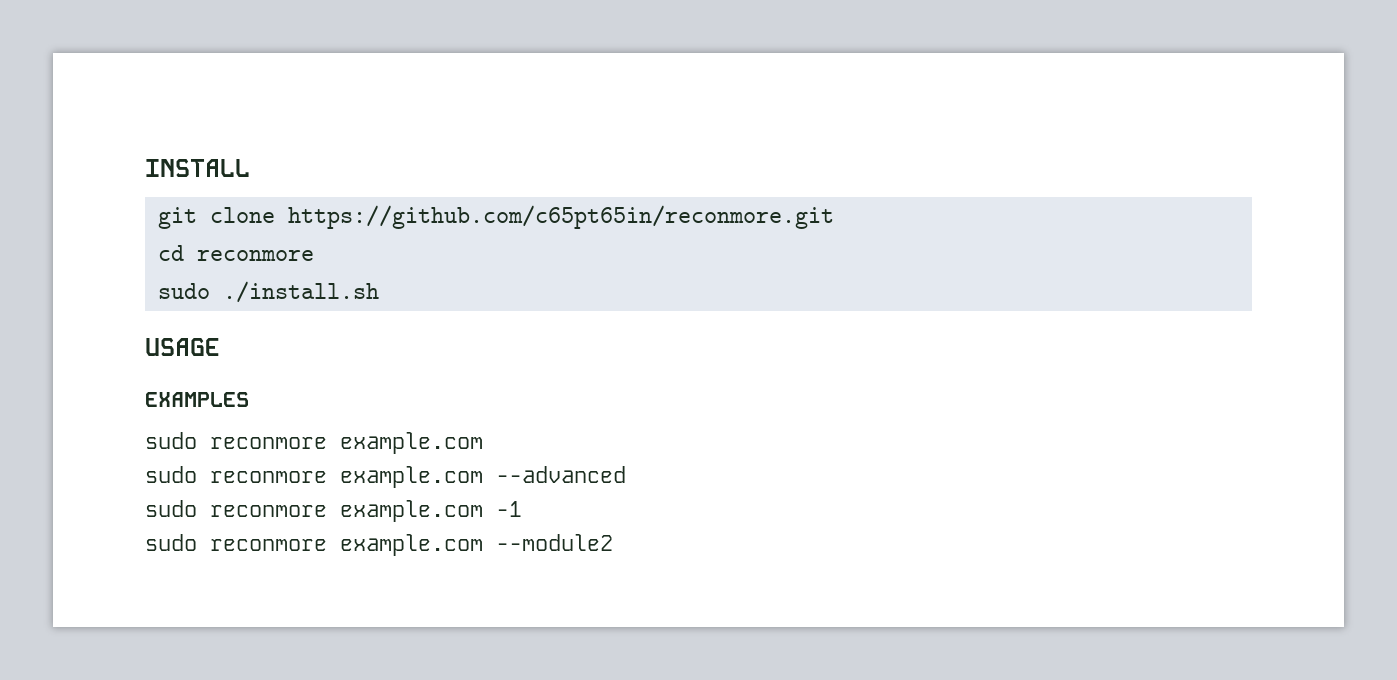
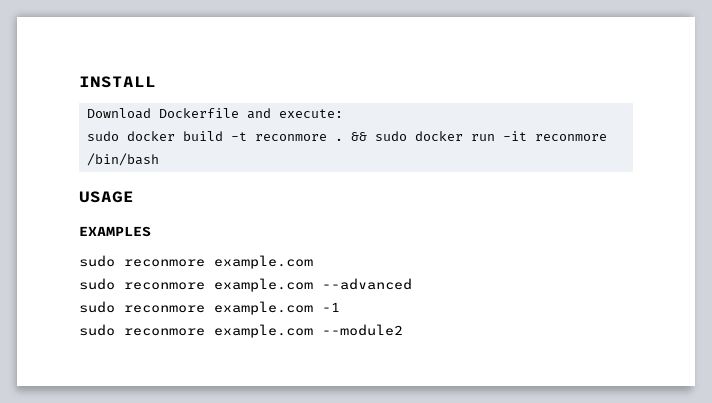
[157,205,834,229] [157,245,314,261] [157,281,379,303] git clone https://github.com/c65pt65in/reconmore.git // cd reconmore // sudo ./install.sh -> [86,108,343,119] [86,131,607,141] [86,153,159,166] Download Dockerfile and execute: // sudo docker build -t reconmore . && sudo docker run -it reconmore /bin/bash

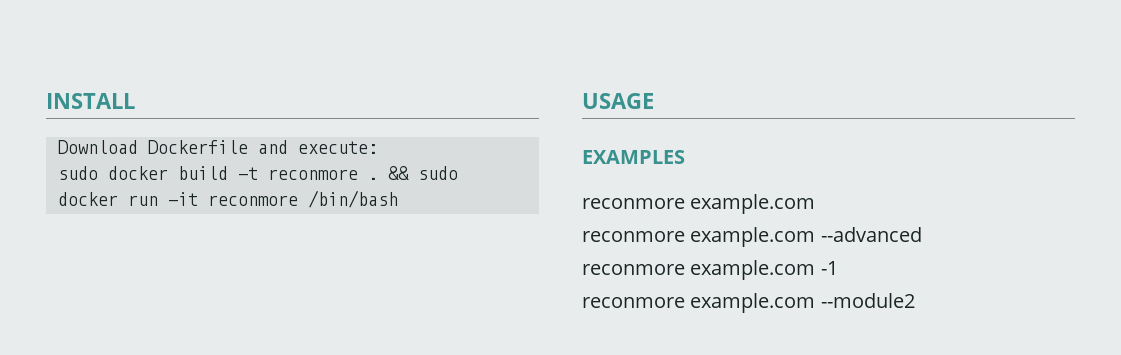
[79,255,115,267] sudo -> (685, 157) none
[79,278,115,290] sudo -> (816, 204) none
[79,301,115,313] sudo -> (922, 234) none
[79,324,115,336] sudo -> (838, 268) none

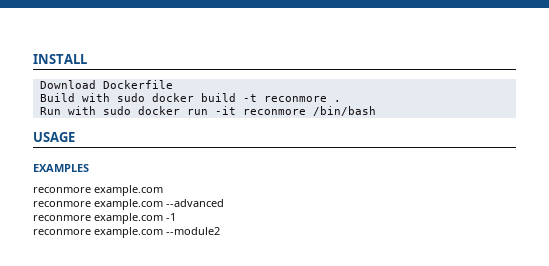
[257,140,378,154] and execute: // -> [39,93,110,102] // Build with
[387,166,409,180] && -> [39,106,96,115] // Run with

